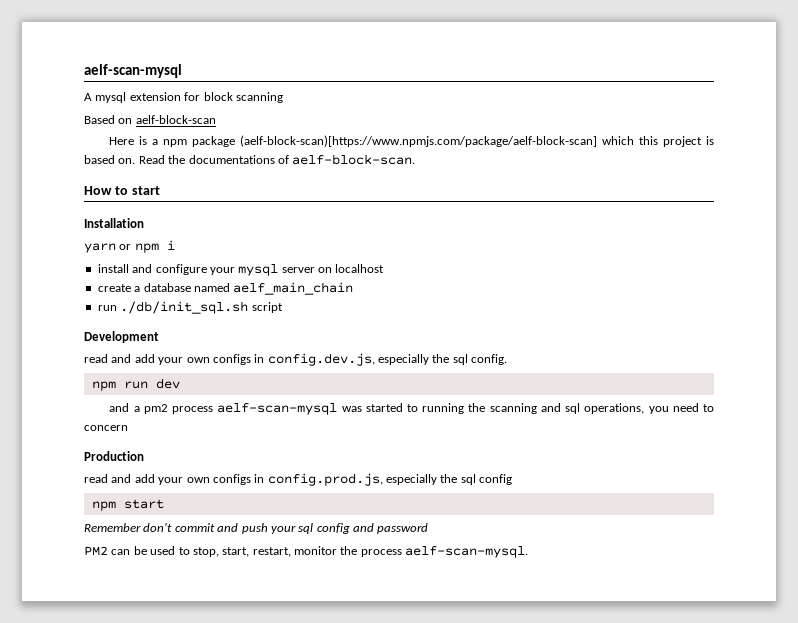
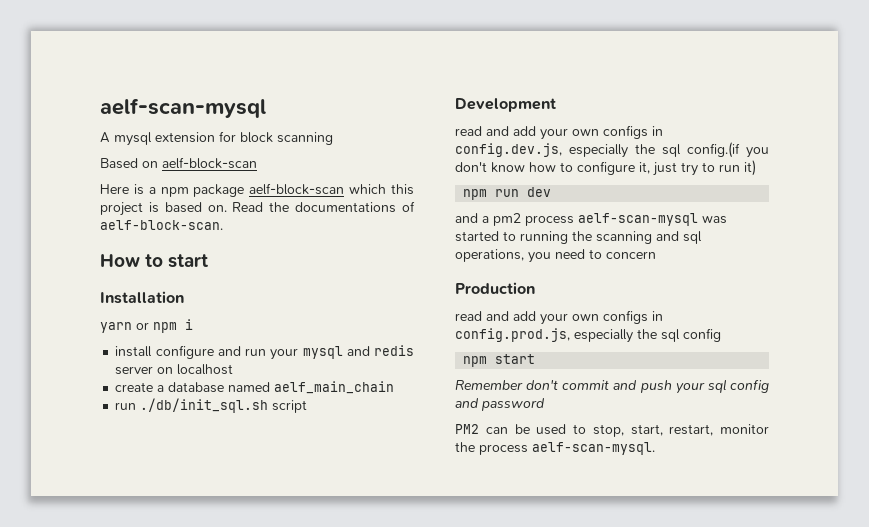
[240,135,598,147] (aelf-block-scan)[https://www.npmjs.com/package/aelf-block-scan] -> [249,183,345,195] aelf-block-scan
[132,264,279,276] and configure your mysql -> [155,345,415,360] configure and run your mysql and redis
[471,354,508,365] config. -> [687,142,769,158] [455,160,756,176] config.(if you don't know how to configure it, just try to run it)

